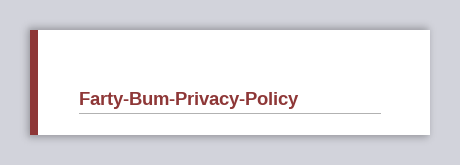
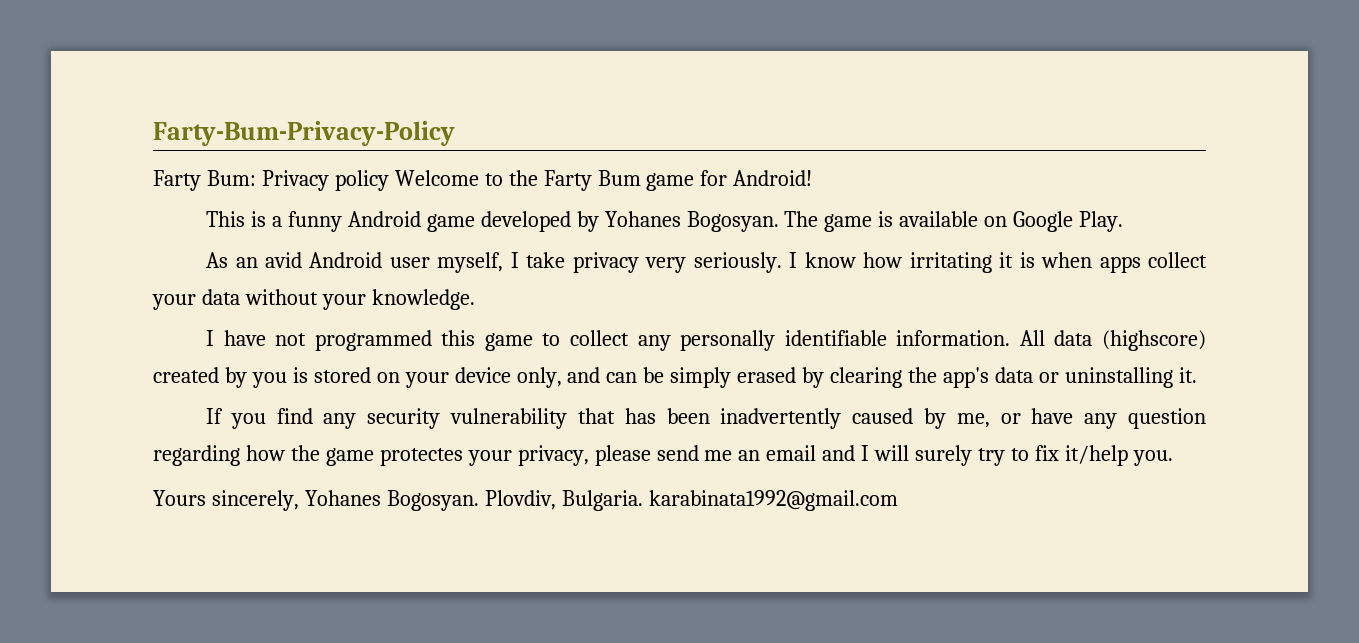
(299, 100) none -> [153,170,813,191] [206,211,1124,232] [206,252,1208,273] [152,289,475,310] [206,330,1207,351] [153,367,1197,388] [206,408,1206,429] [153,445,1173,466] [153,490,898,511] // Farty Bum: Privacy policy Welcome to the Farty Bum game for Android! // This is a funny Android game developed by Yohanes Bogosyan. The game is available on Google Play. // As an avid Android user myself, I take privacy very seriously. I know how irritating it is when apps collect your data without your knowledge. // I have not programmed this game to collect any personally identifiable information. All data (highscore) created by you is stored on your device only, and can be simply erased by clearing the app's data or uninstalling it. // If you find any security vulnerability that has been inadvertently caused by me, or have any question regarding how the game protectes your privacy, please send me an email and I will surely try to fix it/help you. // Yours sincerely, Yohanes Bogosyan. Plovdiv, Bulgaria. karabinata1992@gmail.com

